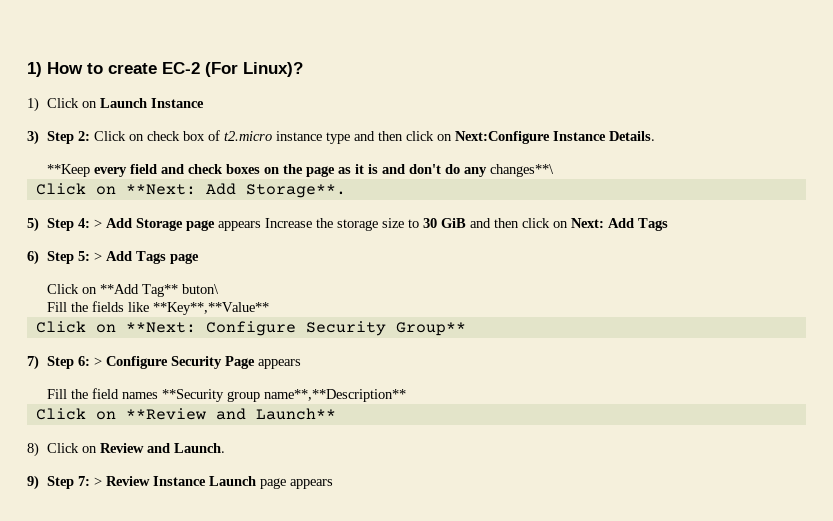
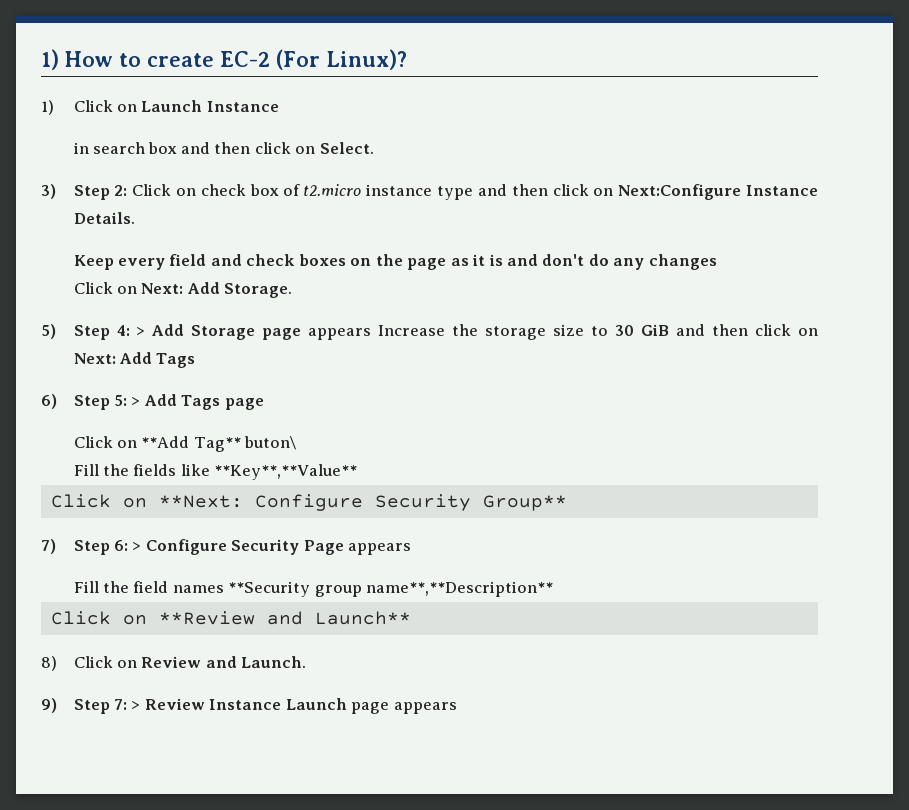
(204, 103) none -> [73,142,374,154] // in search box and then click on Select.
[46,164,90,177] **Keep -> [73,255,114,270] Keep
[489,164,554,177] [35,183,346,198] changes**\ // Click on **Next: Add Storage**. -> [648,254,717,270] [73,282,293,298] changes // Click on Next: Add Storage.

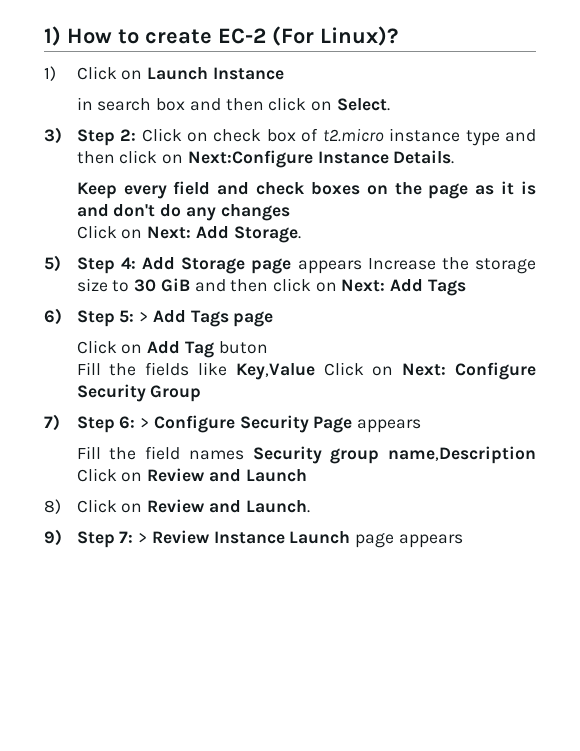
[136,327,146,336] > -> (136, 263) none
[141,436,298,452] **Add Tag** buton\ -> [147,341,268,358] Add Tag buton
[214,464,358,480] [50,494,567,511] **Key**,**Value** // Click on **Next: Configure Security Group** -> [235,362,536,380] [76,384,202,402] Key,Value Click on Next: Configure Security Group
[228,581,554,597] [50,611,411,625] **Security group name**,**Description** // Click on **Review and Launch** -> [252,446,536,464] [76,468,307,482] Security group name,Description Click on Review and Launch

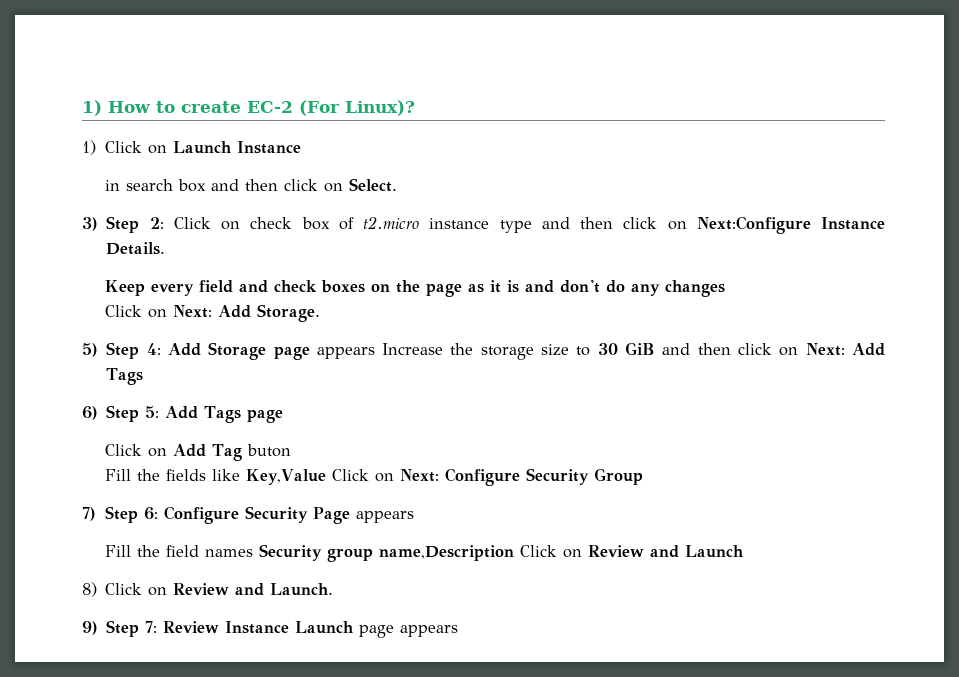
[139,312,149,322] > -> (160, 412) none
[140,418,150,428] > -> (158, 513) none
[138,533,148,543] > -> (158, 627) none

